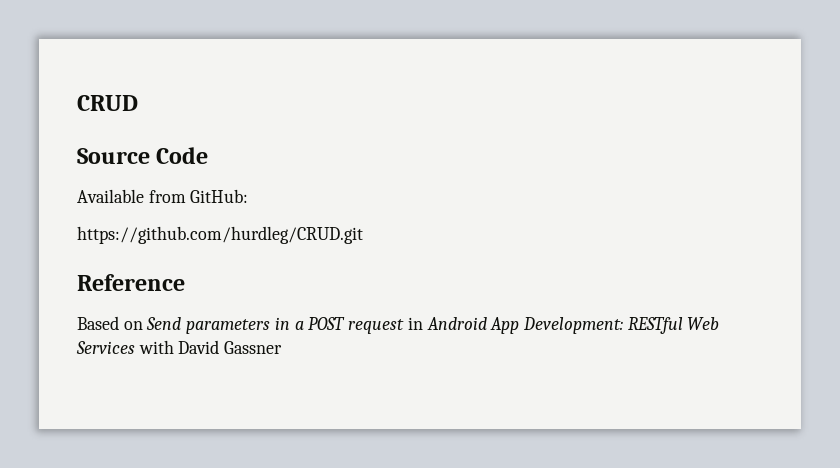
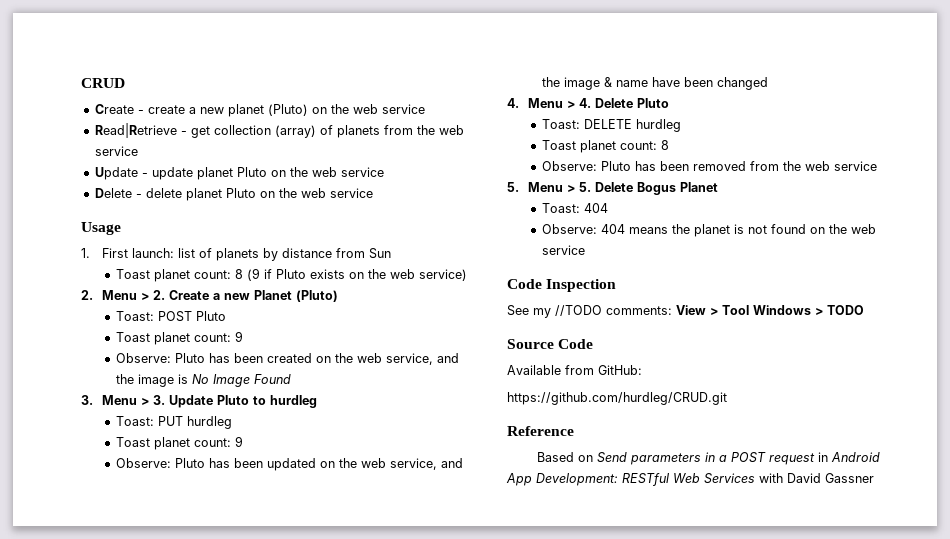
(138, 103) none -> [94,104,425,117] [94,123,464,138] [94,146,138,156] [94,167,384,180] [94,188,373,201] [81,222,121,235] [81,248,392,261] [115,268,467,282] [81,290,339,302] [115,311,226,322] [115,331,243,345] [115,353,459,365] [115,374,291,387] [81,395,318,408] [115,416,232,429] [115,436,243,450] [115,458,463,471] [541,77,768,90] [507,98,670,108] [541,119,681,132] [541,140,669,153] [541,161,877,171] [507,182,719,195] [541,203,608,213] [541,224,876,237] [541,245,585,255] [507,279,617,292] [507,305,864,318] // Create - create a new planet (Pluto) on the web service // Read|Retrieve - get collection (array) of planets from the web service // Update - update planet Pluto on the web service // Delete - delete planet Pluto on the web service // Usage // 1. First launch: list of planets by distance from Sun // Toast planet count: 8 (9 if Pluto exists on the web service) // 2. Menu > 2. Create a new Planet (Pluto) // Toast: POST Pluto // Toast planet count: 9 // Observe: Pluto has been created on the web service, and the image is No Image Found // 3. Menu > 3. Update Pluto to hurdleg // Toast: PUT hurdleg // Toast planet count: 9 // Observe: Pluto has been updated on the web service, and the image & name have been changed // 4. Menu > 4. Delete Pluto // Toast: DELETE hurdleg // Toast planet count: 8 // Observe: Pluto has been removed from the web service // 5. Menu > 5. Delete Bogus Planet // Toast: 404 // Observe: 404 means the planet is not found on the web service // Code Inspection // See my //TODO comments: View > Tool Windows > TODO

